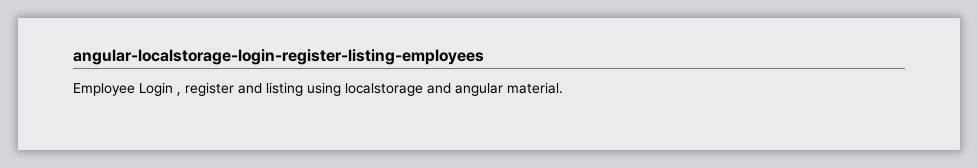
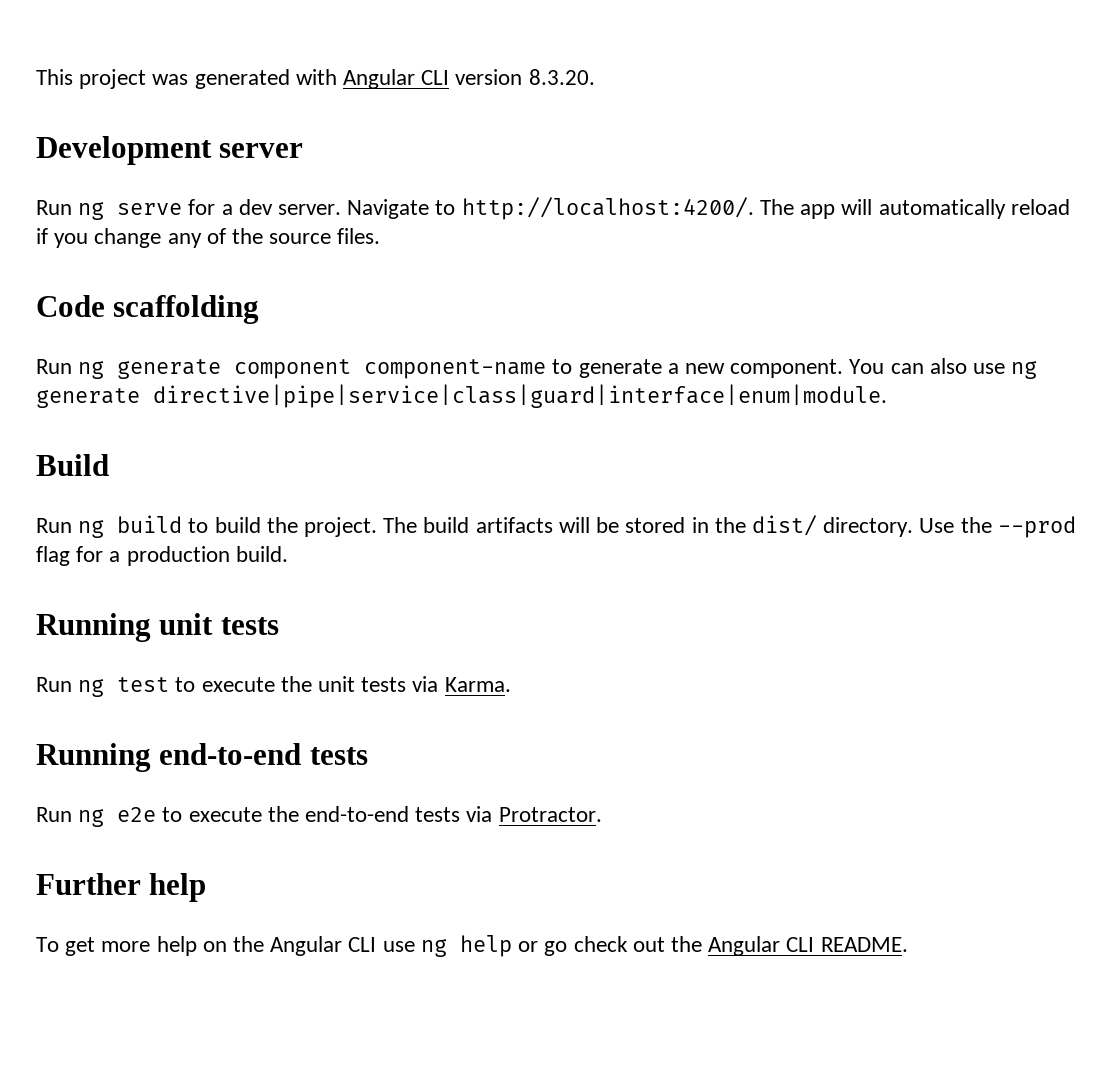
[73,49,484,65] [73,82,563,96] angular-localstorage-login-register-listing-employees // Employee Login , register and listing using localstorage and angular material. -> [36,69,595,89] [36,136,304,165] [36,197,1070,220] [36,228,381,248] [36,295,260,324] [36,358,1038,379] [36,384,887,408] [36,454,109,476] [36,515,1076,538] [36,546,288,566] [36,613,279,642] [36,676,511,697] [36,743,368,772] [36,806,602,827] [36,873,207,902] [36,935,908,957] This project was generated with Angular CLI version 8.3.20. // Development server // Run ng serve for a dev server. Navigate to http://localhost:4200/. The app will automatically reload if you change any of the source files. // Code scaffolding // Run ng generate component component-name to generate a new component. You can also use ng generate directive|pipe|service|class|guard|interface|enum|module. // Build // Run ng build to build the project. The build artifacts will be stored in the dist/ directory. Use the --prod flag for a production build. // Running unit tests // Run ng test to execute the unit tests via Karma. // Running end-to-end tests // Run ng e2e to execute the end-to-end tests via Protractor. // Further help // To get more help on the Angular CLI use ng help or go check out the Angular CLI README.

